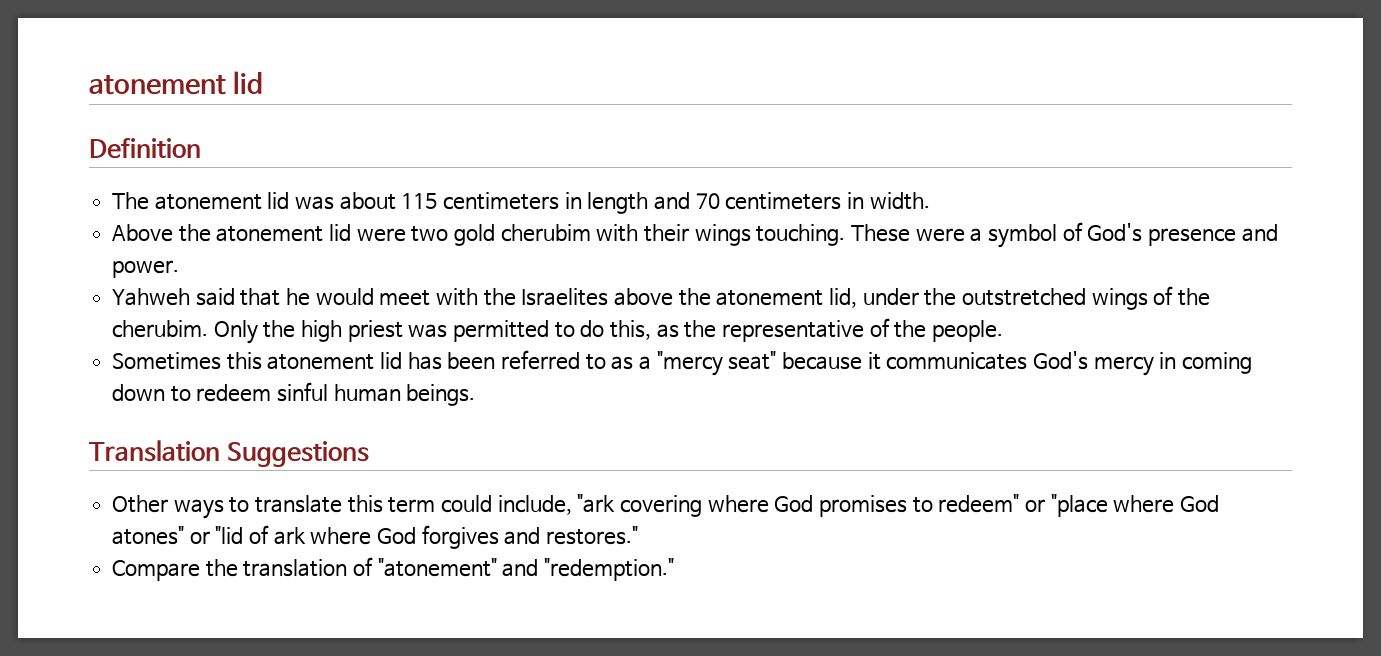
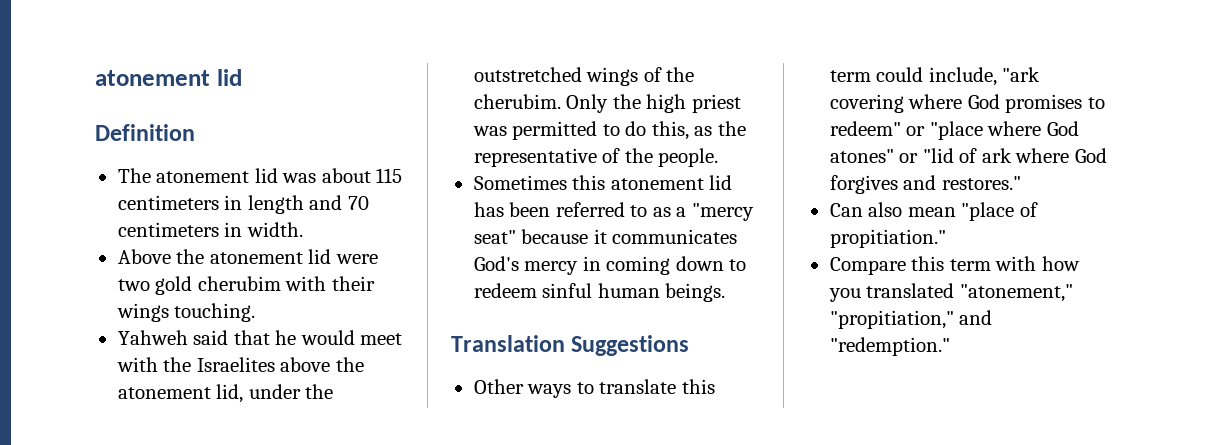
[851,222,1278,248] [112,260,180,278] These were a symbol of God's presence and power. -> (256, 312) none
[112,557,497,581] Compare the translation of "atonement" -> [829,202,1038,221] [829,229,946,248] [829,256,1080,275] [828,283,1073,302] [829,310,954,329] Can also mean "place of propitiation." // Compare this term with how you translated "atonement," "propitiation,"

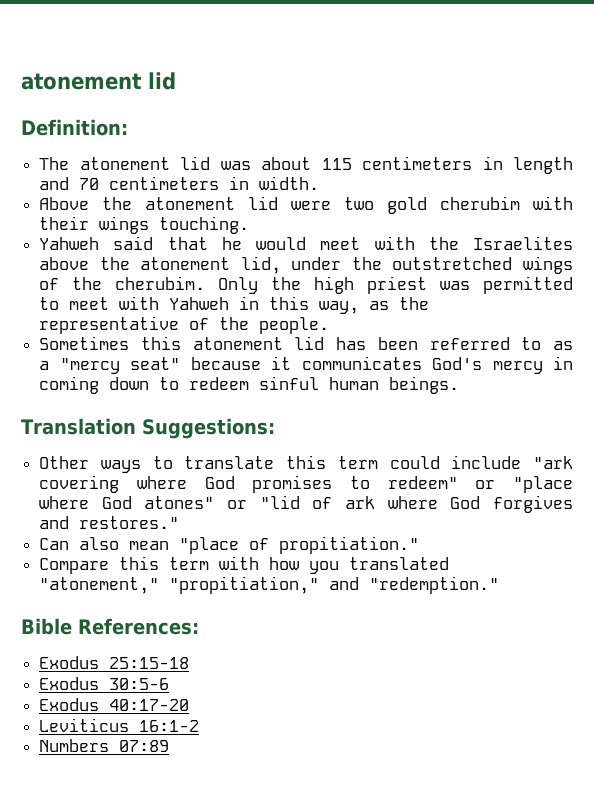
[95,124,195,141] Definition -> [21,119,128,136] Definition:
[625,121,689,140] do this, -> [69,296,360,314] meet with Yahweh in this way,
[571,335,690,356] Suggestions -> [141,418,275,439] Suggestions:
[928,67,997,86] include, -> [451,455,522,469] include
(950, 346) none -> [21,618,199,635] [39,656,190,669] [39,677,170,690] [39,698,190,711] [39,718,200,732] [39,739,170,752] // Bible References: // Exodus 25:15-18 // Exodus 30:5-6 // Exodus 40:17-20 // Leviticus 16:1-2 // Numbers 07:89

